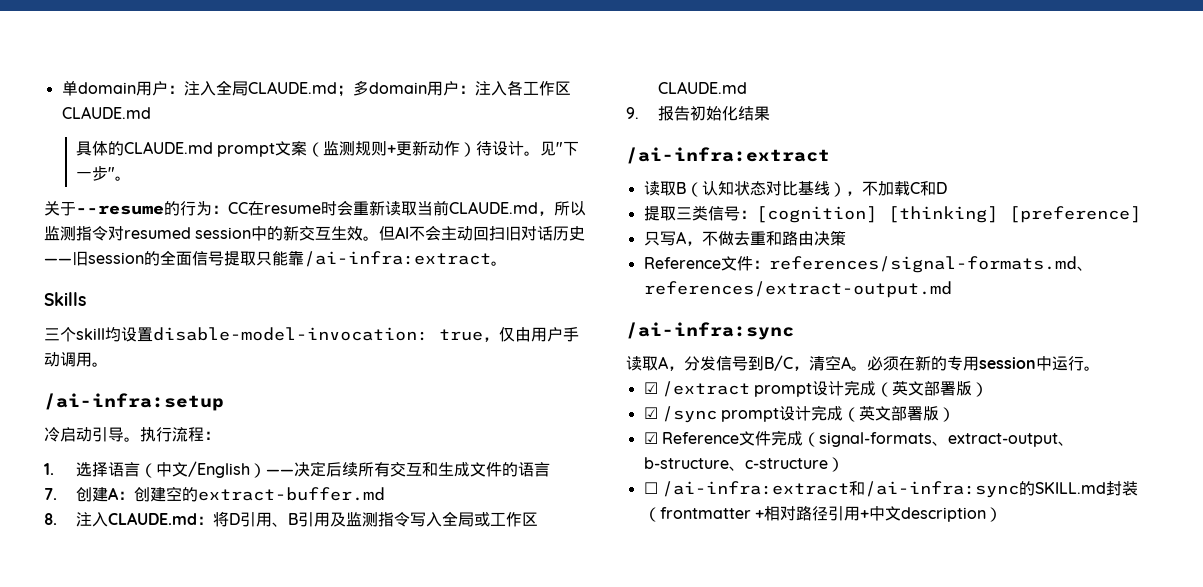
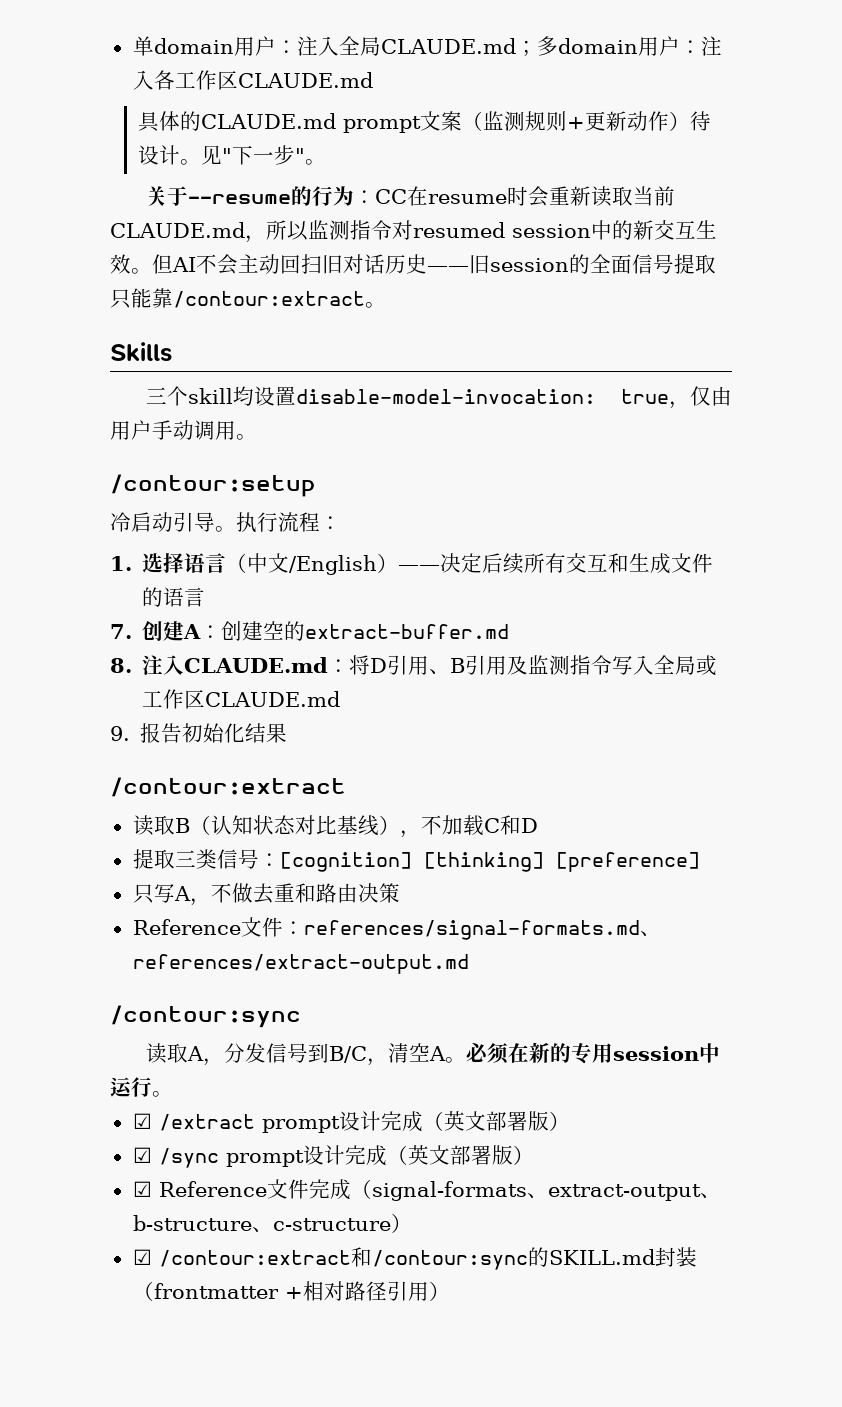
[304,251,491,267] /ai-infra:extract -> [173,291,365,308] /contour:extract
[44,393,224,411] /ai-infra:setup -> [110,474,316,497] /contour:setup
[626,147,830,164] /ai-infra:extract -> [110,777,346,797] /contour:extract
[626,322,794,340] /ai-infra:sync -> [110,1005,301,1028] /contour:sync
[643,481,1019,498] ☐ /ai-infra:extract和/ai-infra:sync -> [132,1247,528,1270] ☑ /contour:extract和/contour:sync
[859,506,986,522] +中文description -> (429, 1291) none

